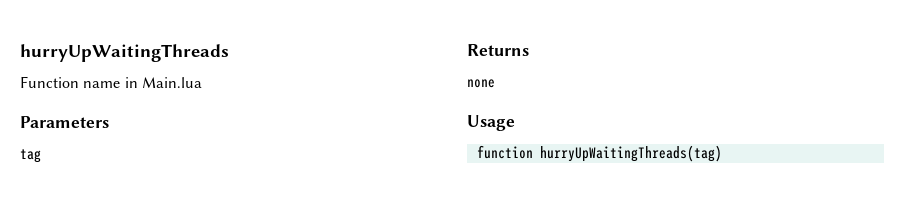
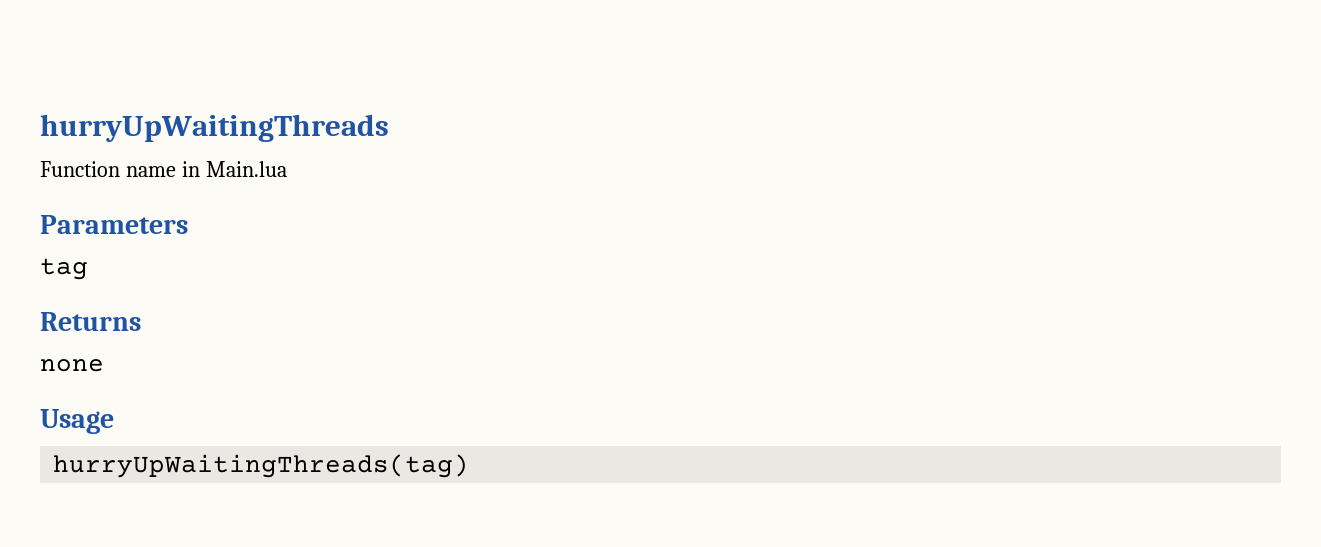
[476,145,533,159] function -> (114, 421) none

